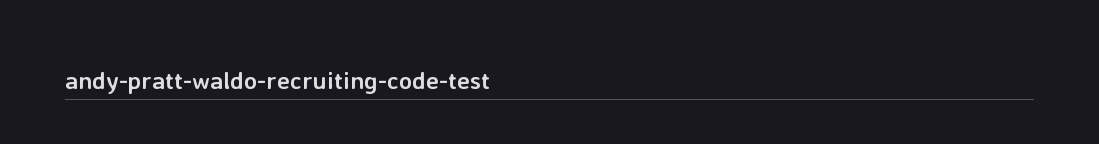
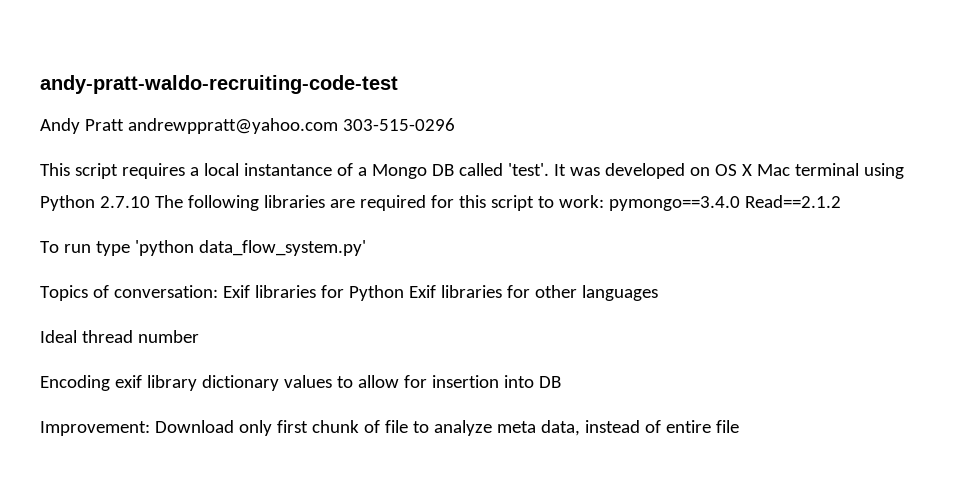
(490, 83) none -> [40,118,455,134] [40,163,904,179] [40,195,841,211] [40,240,366,256] [40,285,658,301] [40,330,199,343] [40,375,561,391] [40,420,739,436] // Andy Pratt andrewppratt@yahoo.com 303-515-0296 // This script requires a local instantance of a Mongo DB called 'test'. It was developed on OS X Mac terminal using Python 2.7.10 The following libraries are required for this script to work: pymongo==3.4.0 Read==2.1.2 // To run type 'python data_flow_system.py' // Topics of conversation: Exif libraries for Python Exif libraries for other languages // Ideal thread number // Encoding exif library dictionary values to allow for insertion into DB // Improvement: Download only first chunk of file to analyze meta data, instead of entire file

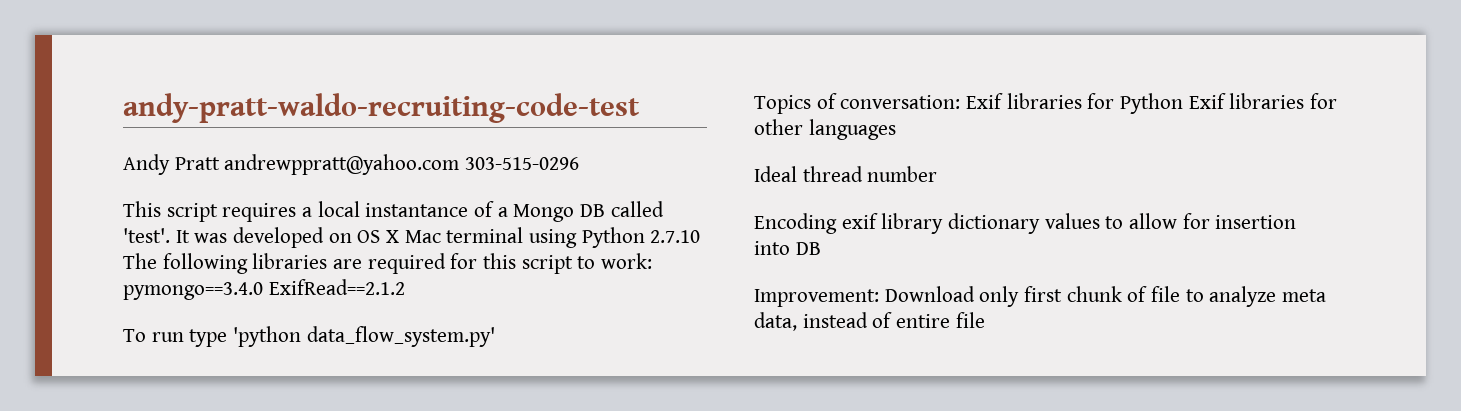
[744,195,841,208] Read==2.1.2 -> [268,279,405,295] ExifRead==2.1.2

